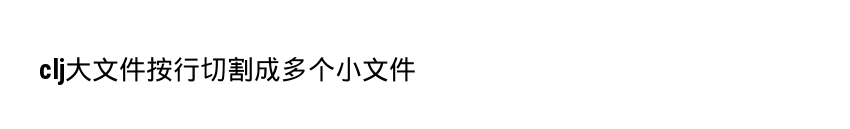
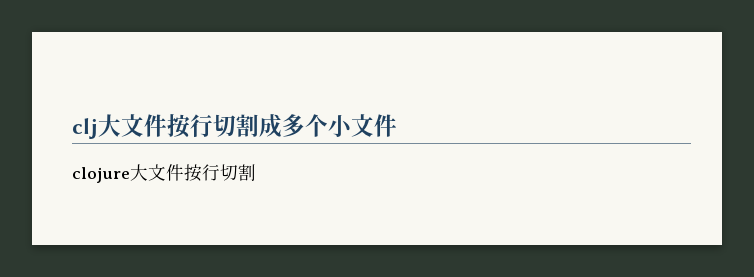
(416, 69) none -> [72,164,256,183] // clojure大文件按行切割

